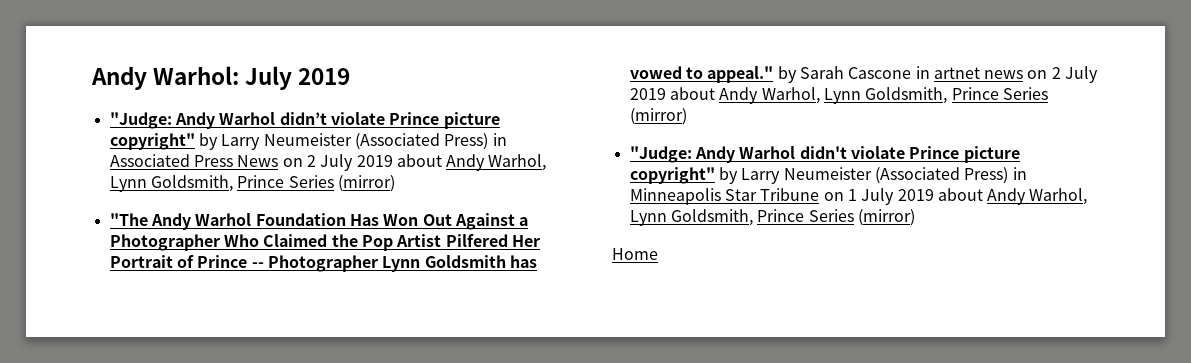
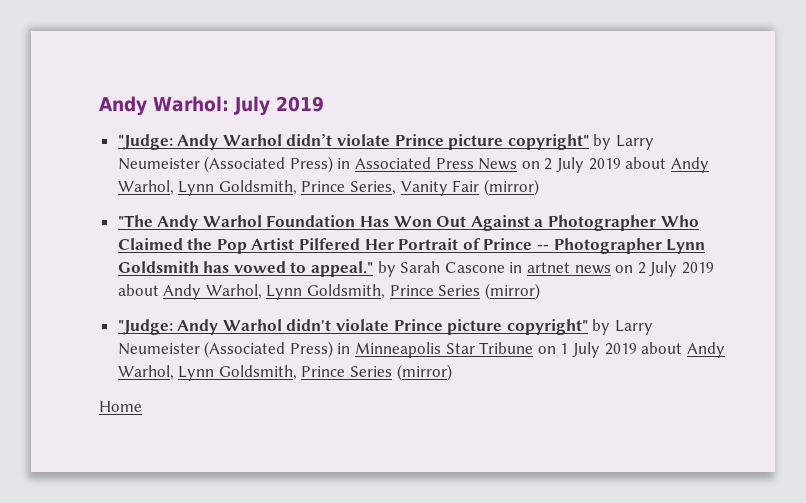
[288,175,334,188] Series -> [350,180,480,196] Series, Vanity Fair

